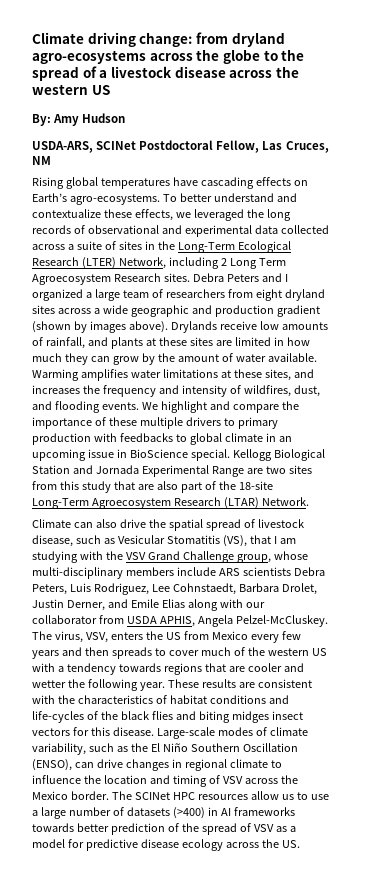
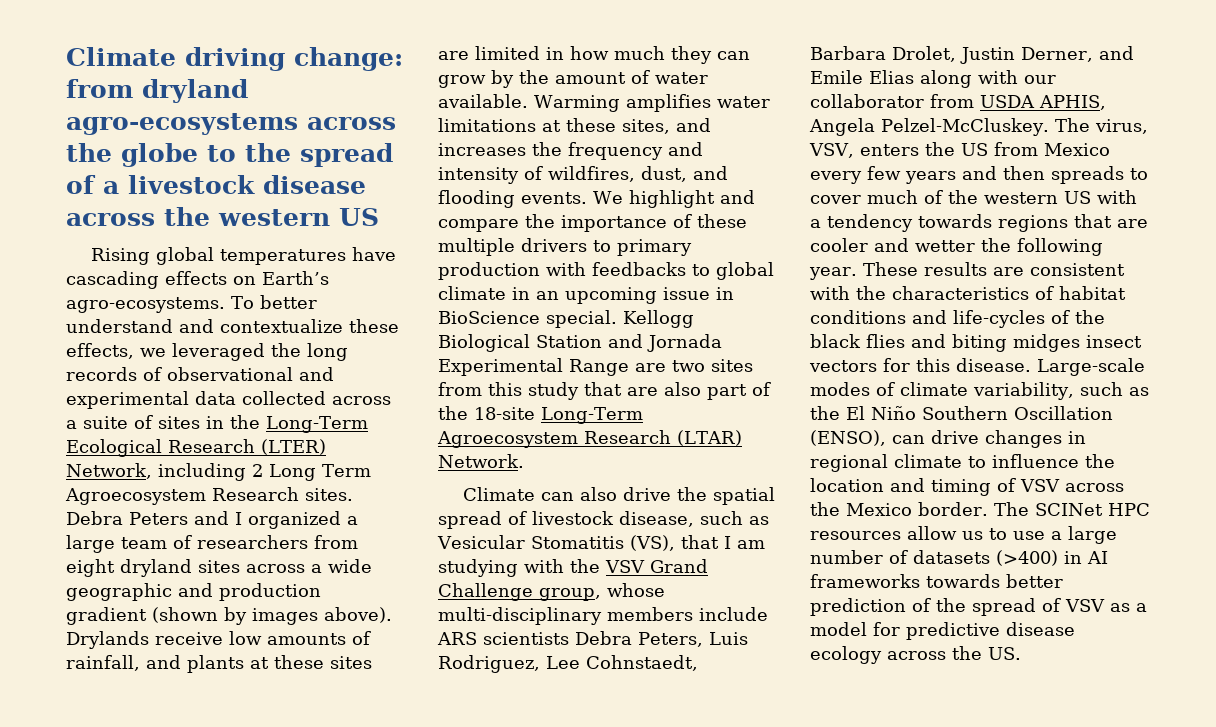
[32,113,126,126] [32,140,329,153] [32,156,51,165] // By: Amy Hudson // USDA-ARS, SCINet Postdoctoral Fellow, Las Cruces, NM -> (379, 217) none

